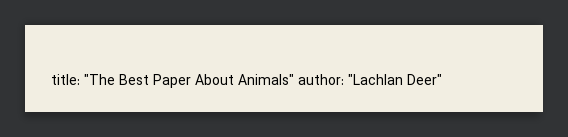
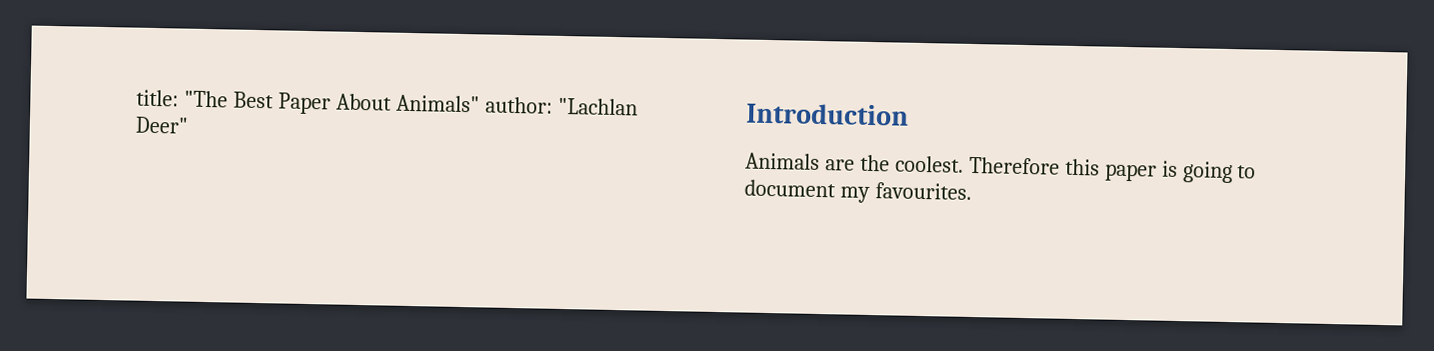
(442, 79) none -> [746,102,909,126] [745,152,1257,184] [744,179,972,203] // Introduction // Animals are the coolest. Therefore this paper is going to document my favourites.

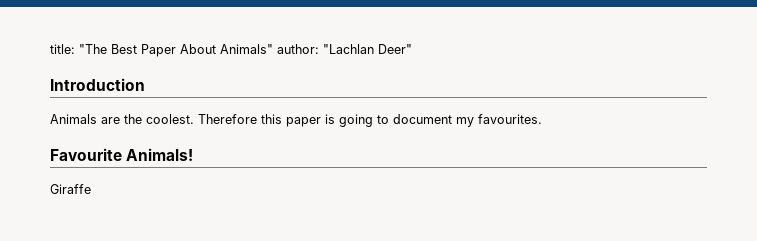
(972, 191) none -> [50,148,194,161] [50,184,91,194] // Favourite Animals! // Giraffe

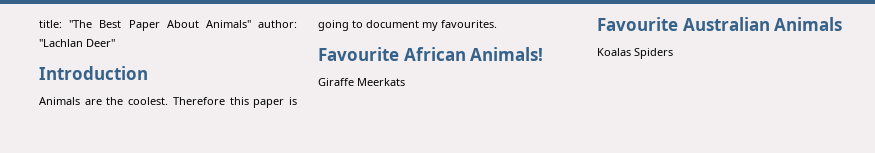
(122, 154) none -> [403,47,466,61] African
(91, 189) none -> [357,78,405,86] [597,17,843,31] [597,48,673,59] Meerkats // Favourite Australian Animals // Koalas Spiders

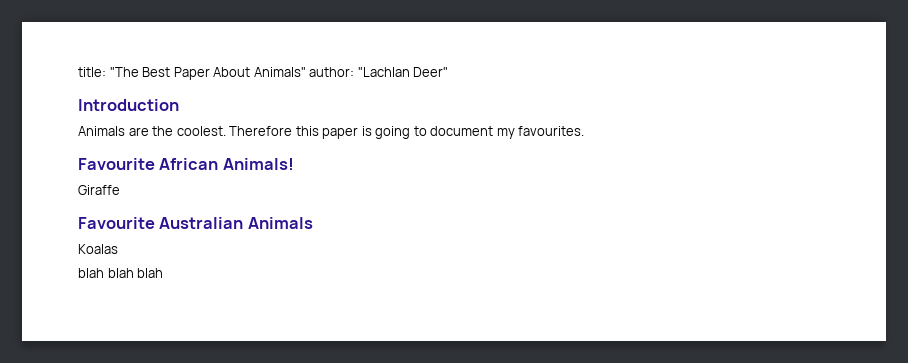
[357,78,405,86] Meerkats -> (120, 190) none
[634,48,673,59] Spiders -> [78,268,164,278] // blah blah blah

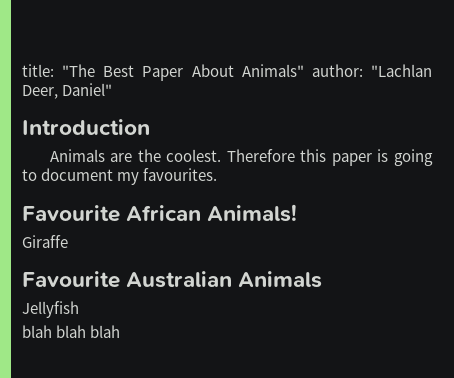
[413,67,449,77] Deer" -> [22,83,113,99] Deer, Daniel"
[78,244,118,254] Koalas -> [22,301,79,318] Jellyfish

